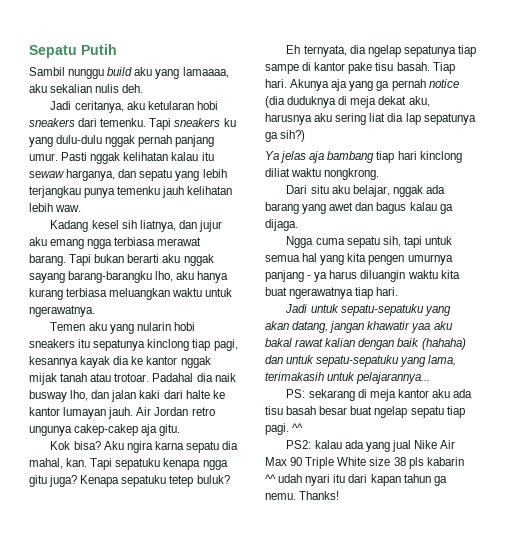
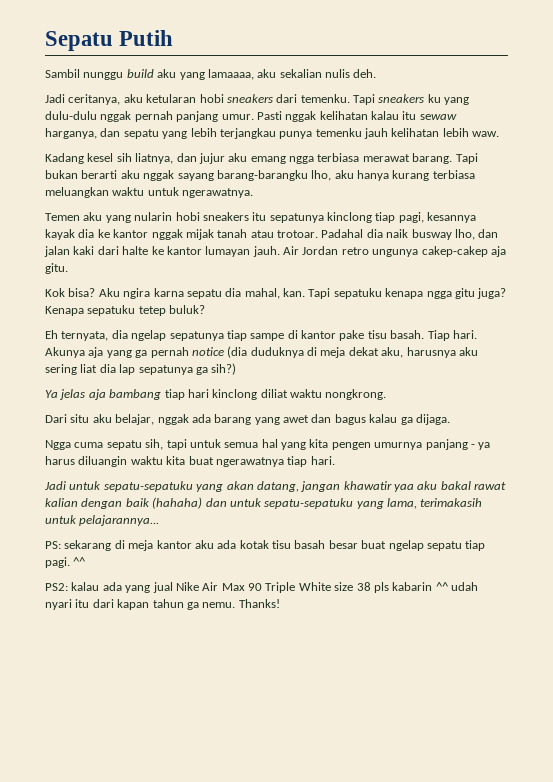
(473, 393) none -> [239,540,269,549] kotak

